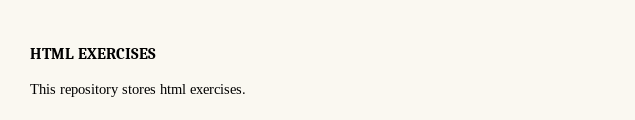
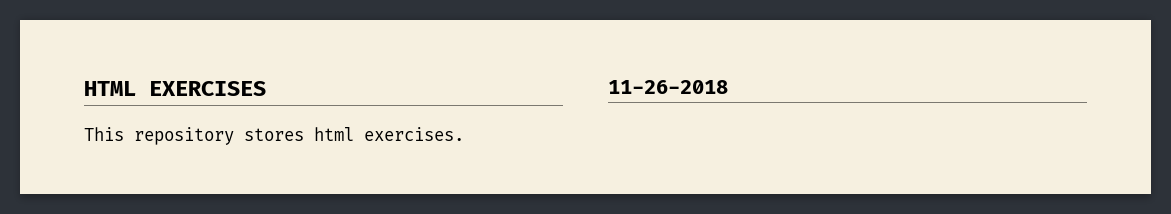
(246, 89) none -> [608,80,728,94] // 11-26-2018

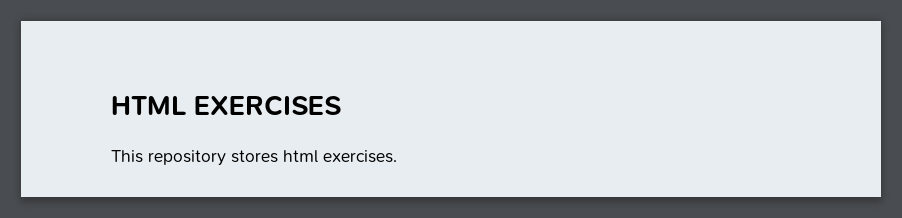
[608,80,728,94] // 11-26-2018 -> (397, 156) none

